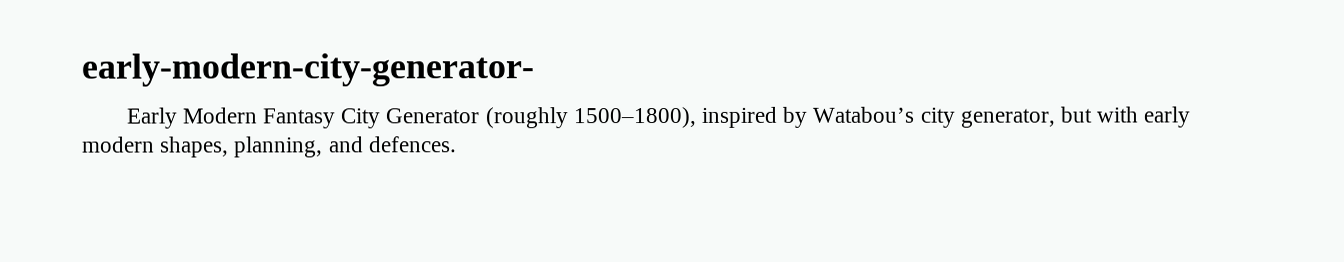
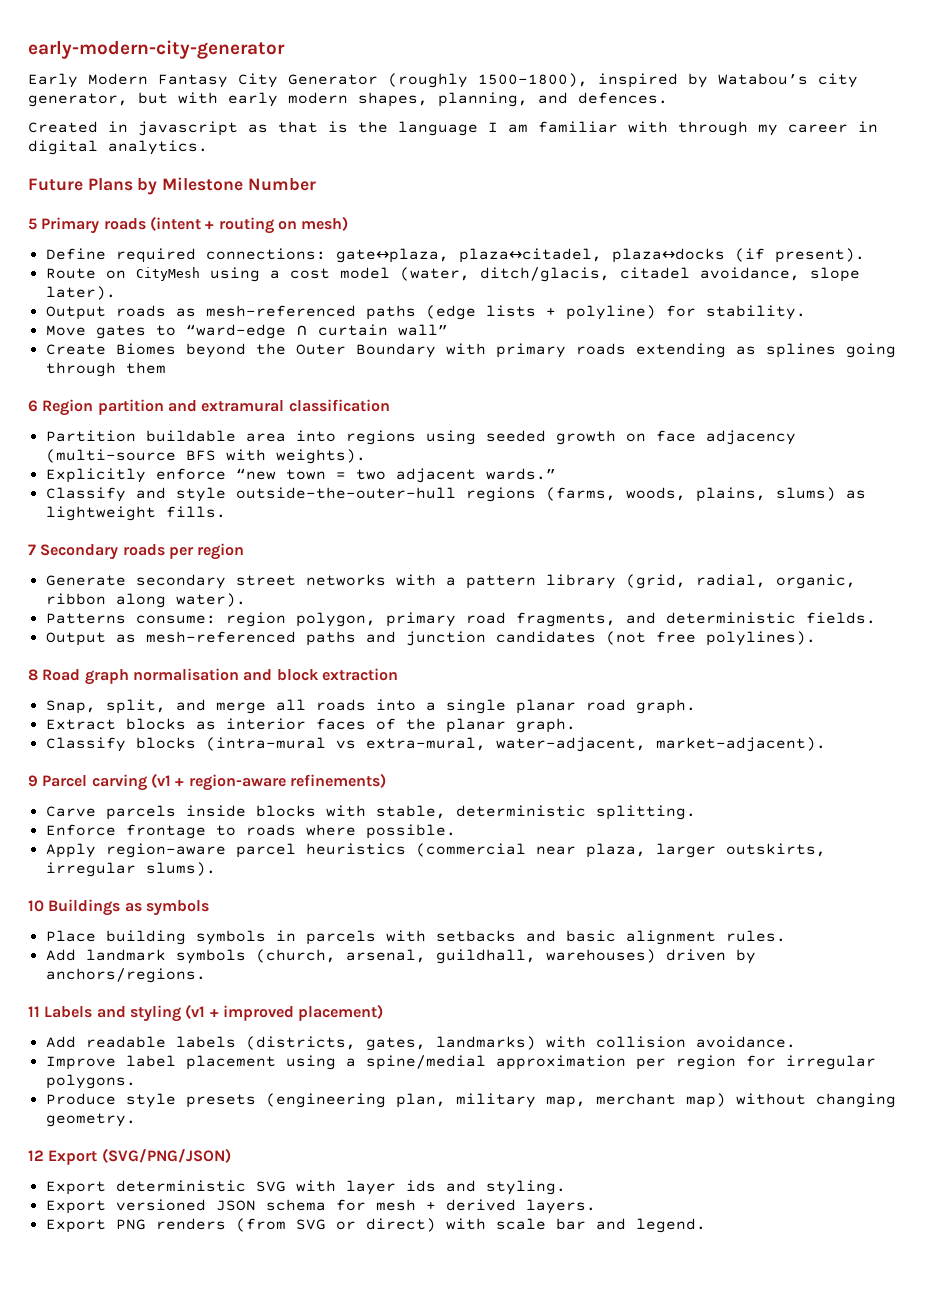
[81,53,534,87] early-modern-city-generator- -> [28,40,285,59] early-modern-city-generator
(457, 144) none -> [28,121,878,136] [28,140,208,155] [28,177,316,195] [28,216,349,234] [45,248,865,263] [45,267,860,282] [45,286,116,300] [45,305,806,320] [45,324,448,339] [45,343,896,358] [45,362,166,377] [28,399,390,416] [45,430,796,445] [45,449,366,464] [45,468,556,483] [45,487,866,502] [45,506,226,521] [28,543,245,560] [45,574,856,589] [45,593,246,608] [45,612,876,627] [45,631,816,646] [28,668,398,685] [45,699,696,714] [45,718,576,733] [45,737,826,752] [28,773,386,791] [45,805,696,820] [45,824,456,839] [45,843,826,858] [45,862,216,877] [28,899,209,916] [45,930,786,945] [45,949,756,964] [45,968,206,983] [28,1004,384,1022] [45,1036,796,1051] [45,1055,876,1070] [45,1074,136,1089] [45,1093,896,1108] [45,1113,136,1127] [28,1148,231,1165] [45,1180,566,1195] [45,1199,596,1214] [45,1218,706,1233] // Created in javascript as that is the language I am familiar with through my career in digital analytics. // Future Plans by Milestone Number // 5 Primary roads (intent + routing on mesh) // Define required connections: gate↔plaza, plaza↔citadel, plaza↔docks (if present). // Route on CityMesh using a cost model (water, ditch/glacis, citadel avoidance, slope later). // Output roads as mesh-referenced paths (edge lists + polyline) for stability. // Move gates to “ward-edge ∩ curtain wall” // Create Biomes beyond the Outer Boundary with primary roads extending as splines going through them // 6 Region partition and extramural classification // Partition buildable area into regions using seeded growth on face adjacency (multi-source BFS with weights). // Explicitly enforce “new town = two adjacent wards.” // Classify and style outside-the-outer-hull regions (farms, woods, plains, slums) as lightweight fills. // 7 Secondary roads per region // Generate secondary street networks with a pattern library (grid, radial, organic, ribbon along water). // Patterns consume: region polygon, primary road fragments, and deterministic fields. // Output as mesh-referenced paths and junction candidates (not free polylines). // 8 Road graph normalisation and block extraction // Snap, split, and merge all roads into a single planar road graph. // Extract blocks as interior faces of the planar graph. // Classify blocks (intra-mural vs extra-mural, water-adjacent, market-adjacent). // 9 Parcel carving (v1 + region-aware refinements) // Carve parcels inside blocks with stable, deterministic splitting. // Enforce frontage to roads where possible. // Apply region-aware parcel heuristics (commercial near plaza, larger outskirts, irregular slums). // 10 Buildings as symbols // Place building symbols in parcels with setbacks and basic alignment rules. // Add landmark symbols (church, arsenal, guildhall, warehouses) driven by anchors/regions. // 11 Labels and styling (v1 + improved placement) // Add readable labels (districts, gates, landmarks) with collision avoidance. // Improve label placement using a spine/medial approximation per region for irregular polygons. // Produce style presets (engineering plan, military map, merchant map) without changing geometry. // 12 Export (SVG/PNG/JSON) // Export deterministic SVG with layer ids and styling. // Export versioned JSON schema for mesh + derived layers. // Export PNG renders (from SVG or direct) with scale bar and legend.

